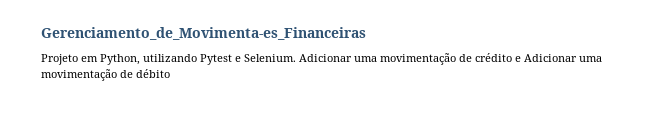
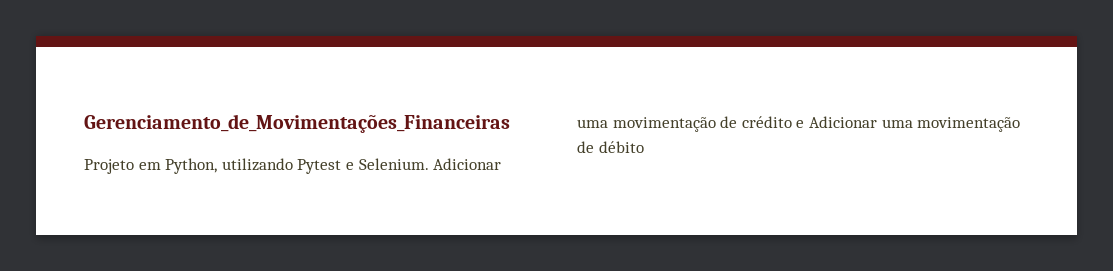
[41,27,366,40] Gerenciamento_de_Movimenta-es_Financeiras -> [84,114,510,133] Gerenciamento_de_Movimentações_Financeiras

